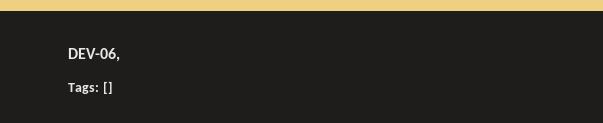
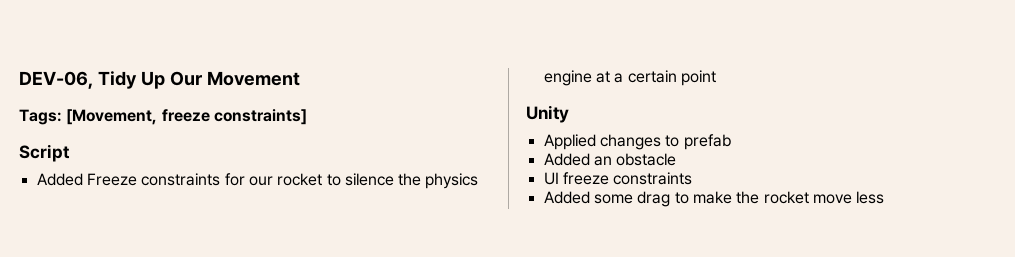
[68,81,113,94] // Tags: [] -> [97,71,300,89] [19,109,307,125] [19,144,70,162] [36,173,479,189] [543,70,716,86] [526,105,569,123] [543,134,731,150] [543,153,677,166] [543,172,693,185] [543,191,885,207] Tidy Up Our Movement // Tags: [Movement, freeze constraints] // Script // Added Freeze constraints for our rocket to silence the physics engine at a certain point // Unity // Applied changes to prefab // Added an obstacle // UI freeze constraints // Added some drag to make the rocket move less

